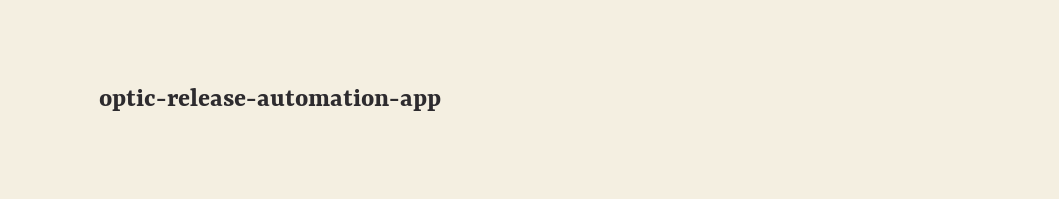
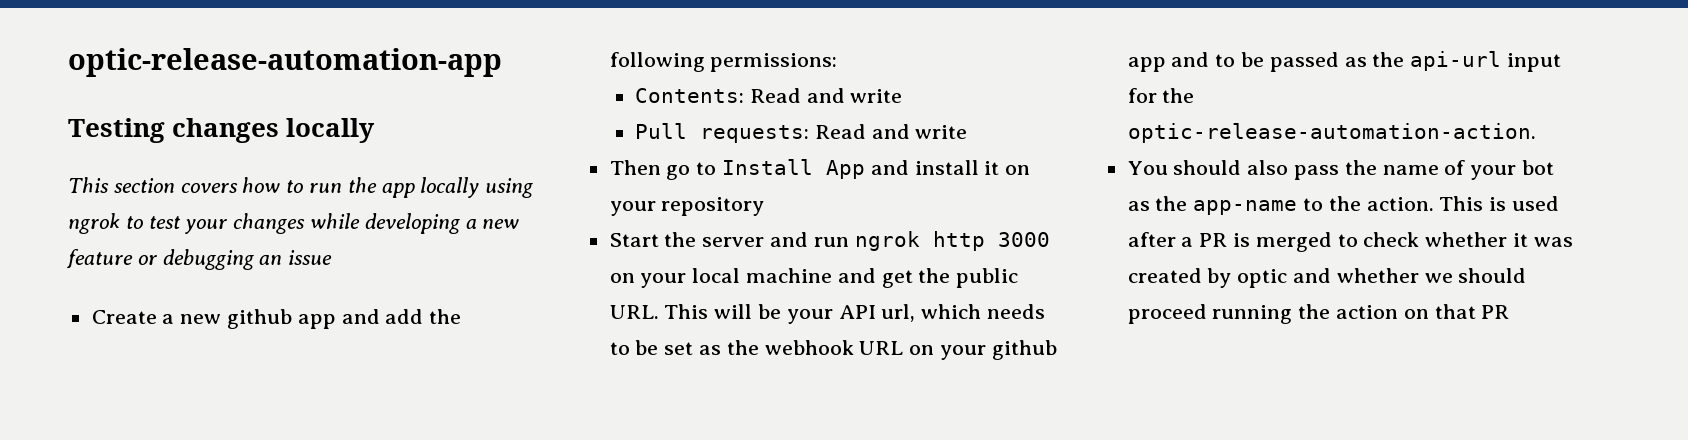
(441, 99) none -> [68,118,376,143] [68,177,534,198] [68,213,520,234] [67,249,333,270] [91,309,462,329] [609,52,838,72] [634,88,903,103] [634,123,968,143] [609,159,1031,180] [609,197,765,216] [609,231,1050,251] [609,268,1019,288] [609,304,1046,324] [609,340,1057,360] [1127,51,1562,72] [1127,88,1195,103] [1127,123,1536,143] [1127,160,1555,180] [1127,196,1560,215] [1127,232,1573,252] [1127,268,1527,288] [1127,304,1510,324] // Testing changes locally // This section covers how to run the app locally using ngrok to test your changes while developing a new feature or debugging an issue // Create a new github app and add the following permissions: // Contents: Read and write // Pull requests: Read and write // Then go to Install App and install it on your repository // Start the server and run ngrok http 3000 on your local machine and get the public URL. This will be your API url, which needs to be set as the webhook URL on your github app and to be passed as the api-url input for the optic-release-automation-action. // You should also pass the name of your bot as the app-name to the action. This is used after a PR is merged to check whether it was created by optic and whether we should proceed running the action on that PR

